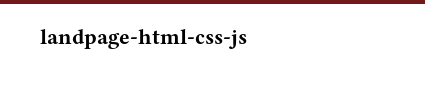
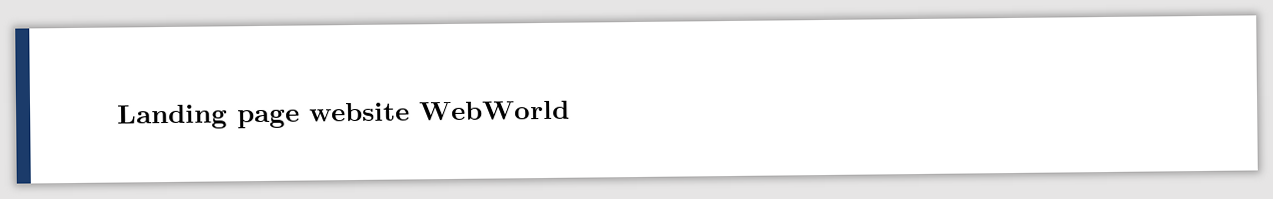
[40,29,247,49] landpage-html-css-js -> [117,100,570,130] Landing page website WebWorld

